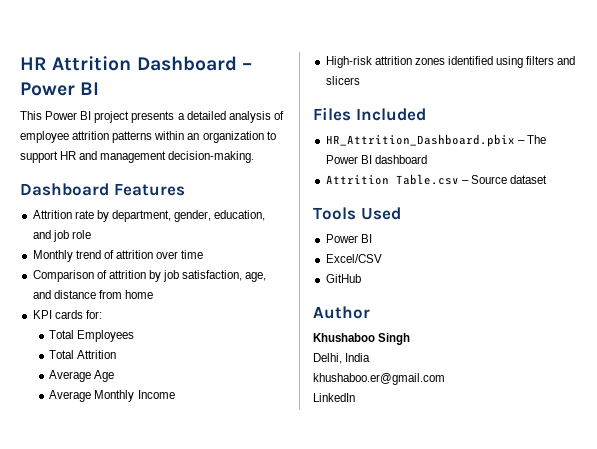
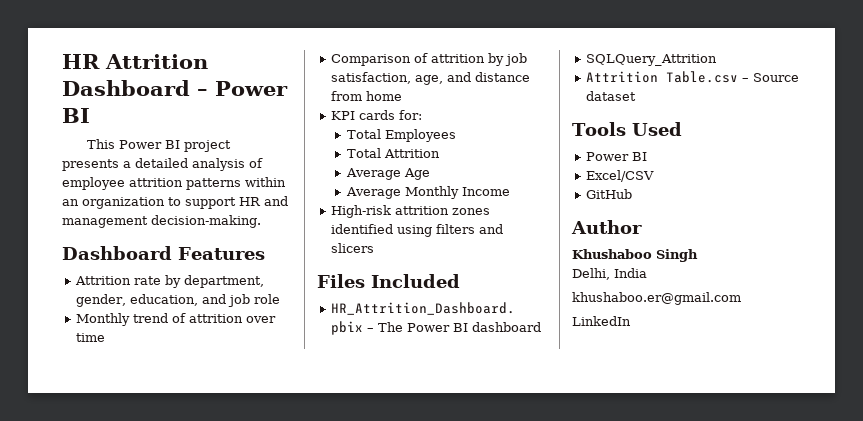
(427, 159) none -> [586,54,718,66] // SQLQuery_Attrition

